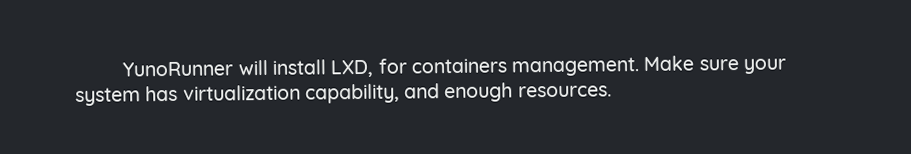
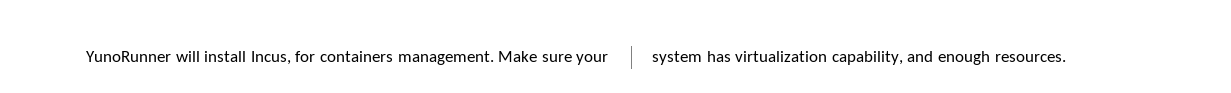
[330,59,374,78] LXD, -> [250,51,291,65] Incus,

